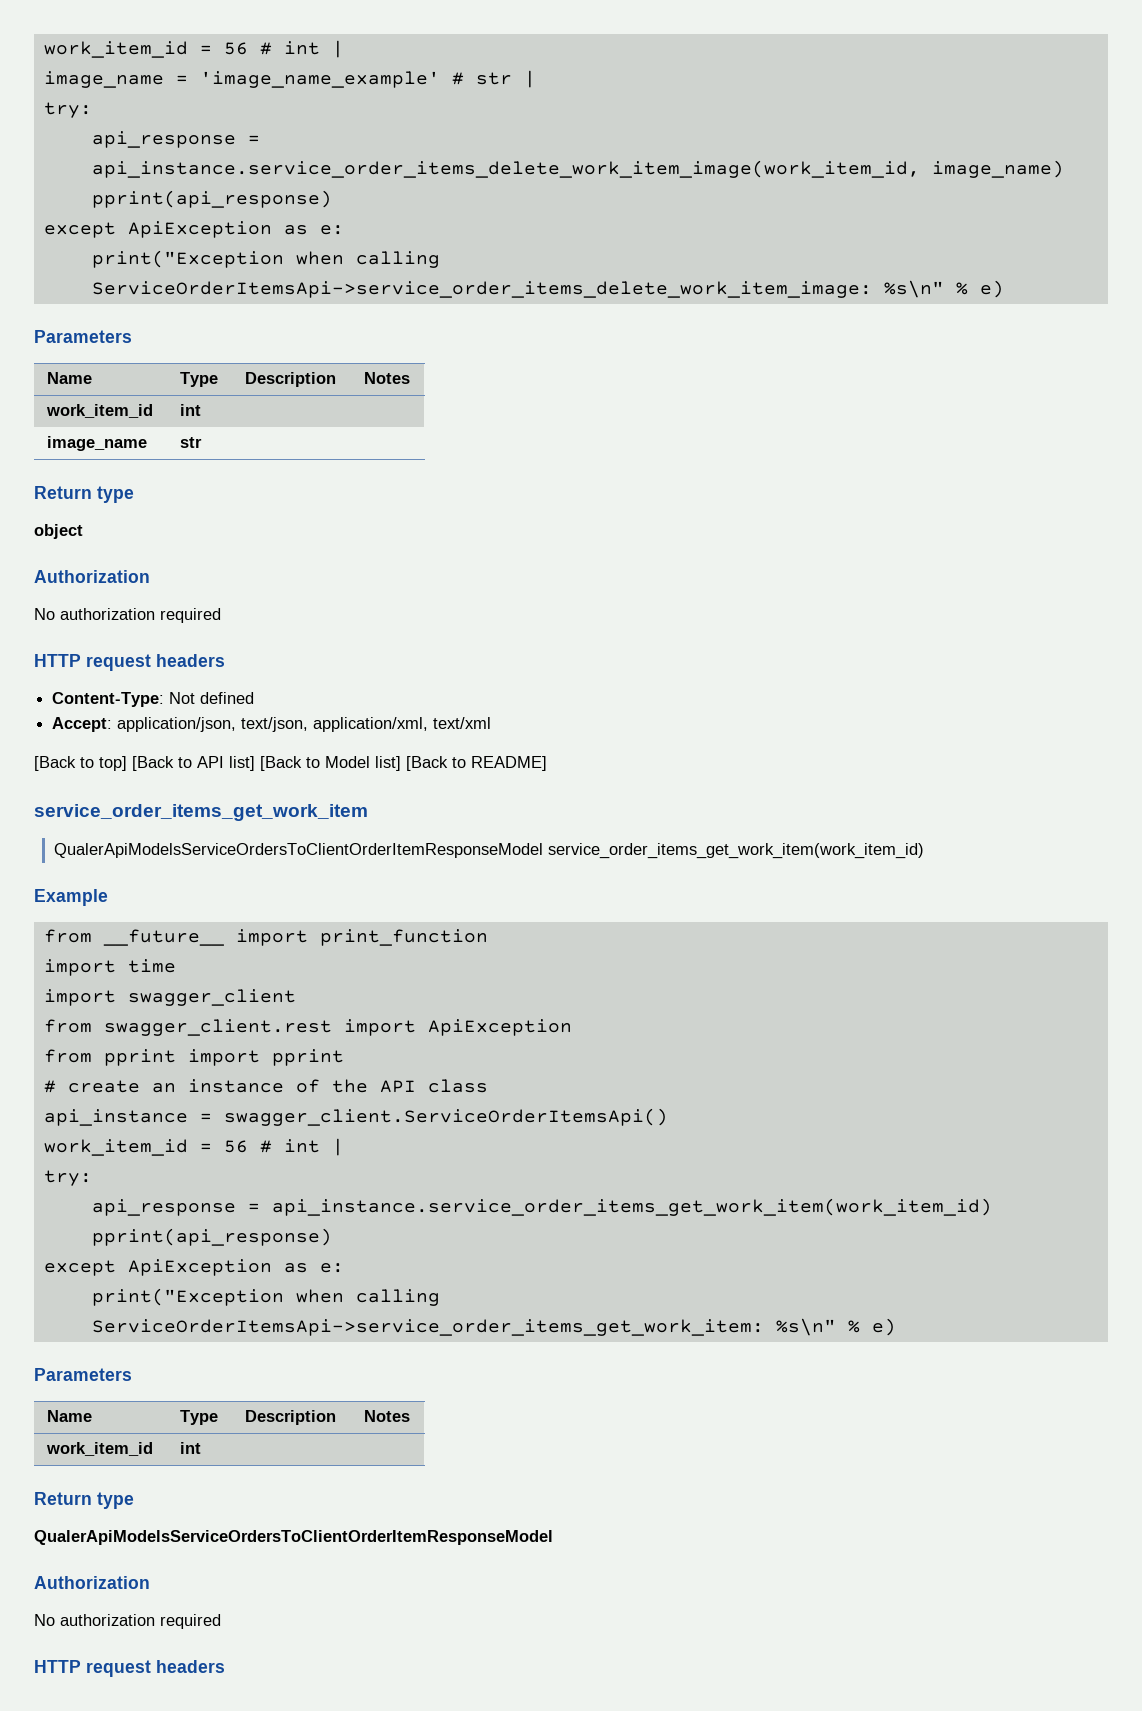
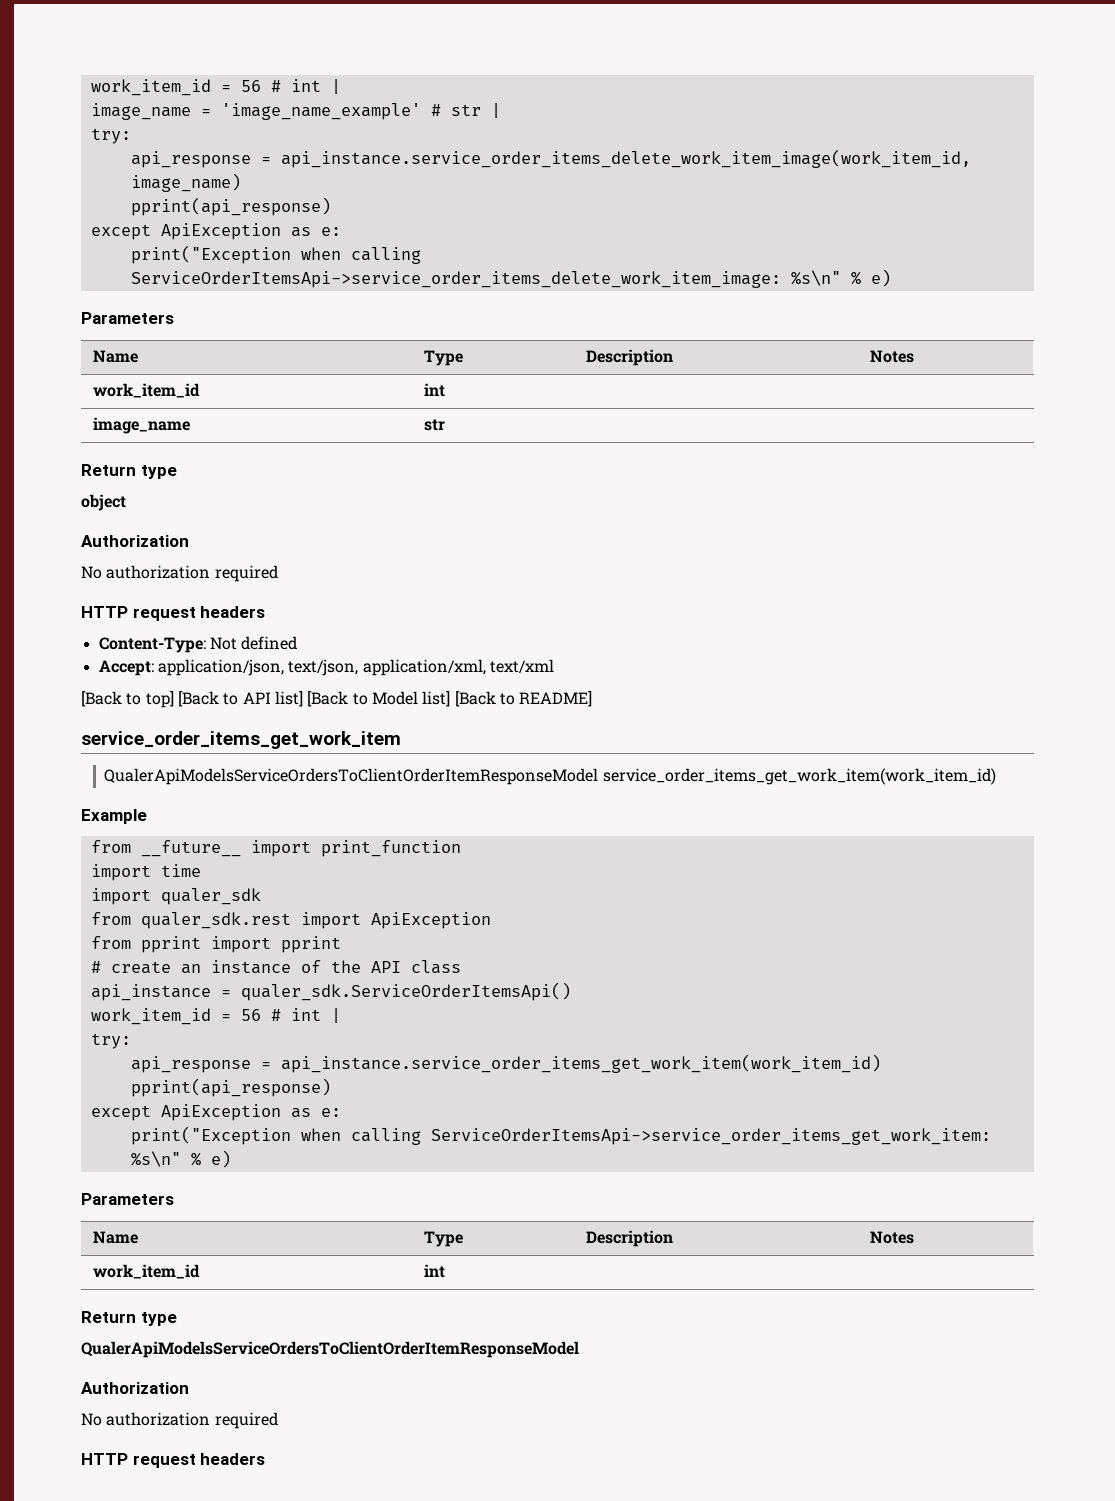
[127,989,296,1006] [43,1019,332,1036] swagger_client // from swagger_client.rest -> [160,888,261,905] [90,912,291,929] qualer_sdk // from qualer_sdk.rest
[223,1108,668,1126] swagger_client.ServiceOrderItemsApi() -> [240,982,571,1001] qualer_sdk.ServiceOrderItemsApi()

